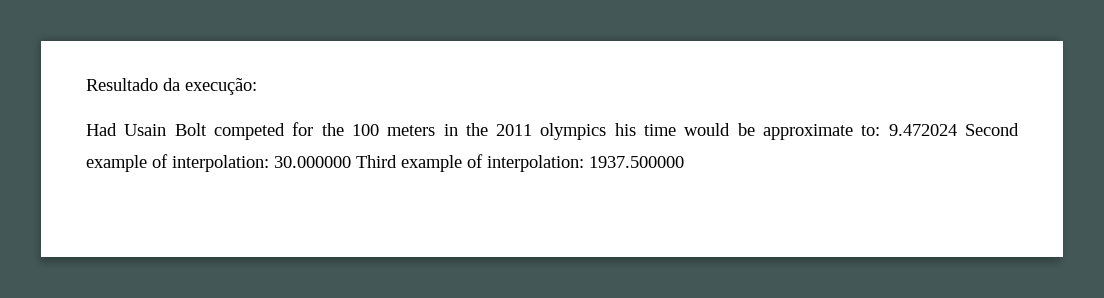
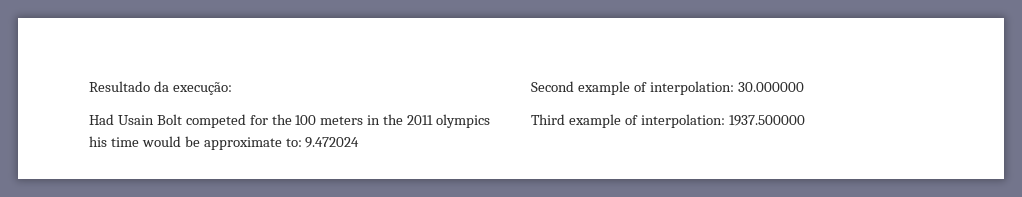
(957, 130) none -> (360, 142) //
(351, 162) none -> (804, 87) //

